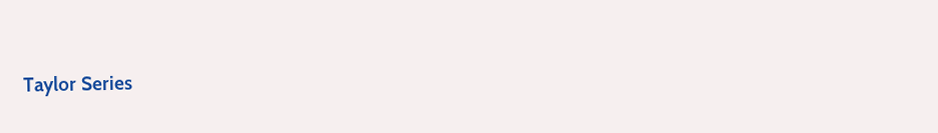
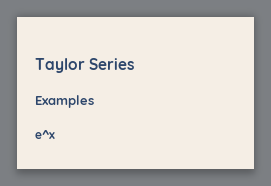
(134, 83) none -> [35,95,94,108] [35,130,55,139] // Examples // e^x

